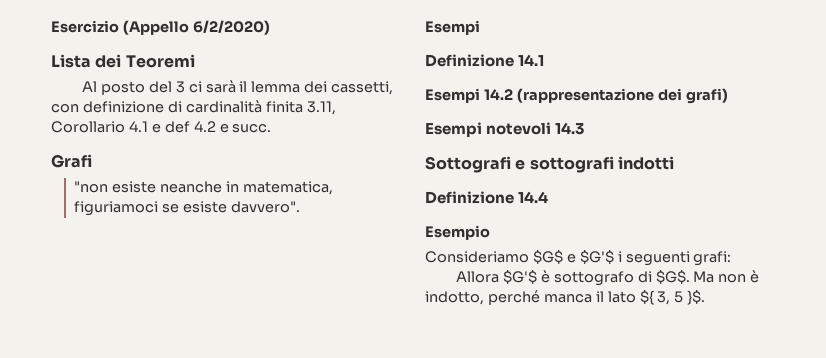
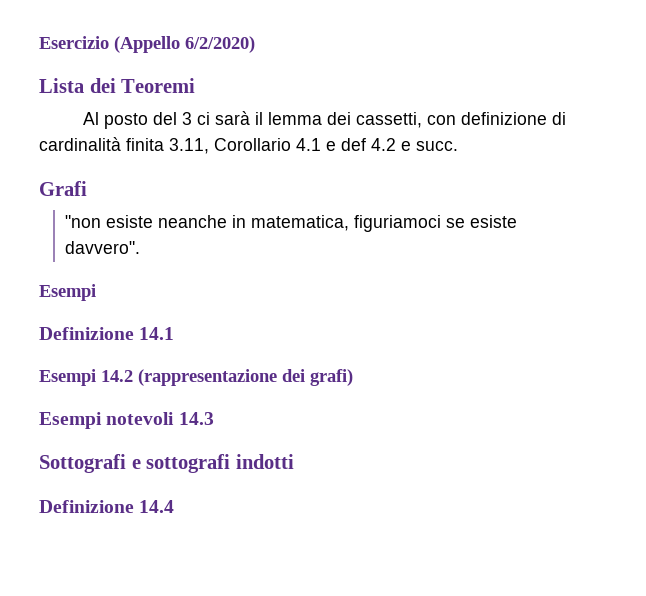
[425,225,490,240] [425,250,732,266] [455,270,760,286] [425,290,706,305] // Esempio // Consideriamo $G$ e $G'$ i seguenti grafi: // Allora $G'$ è sottografo di $G$. Ma non è indotto, perché manca il lato ${ 3, 5 }$. -> (175, 506) none

